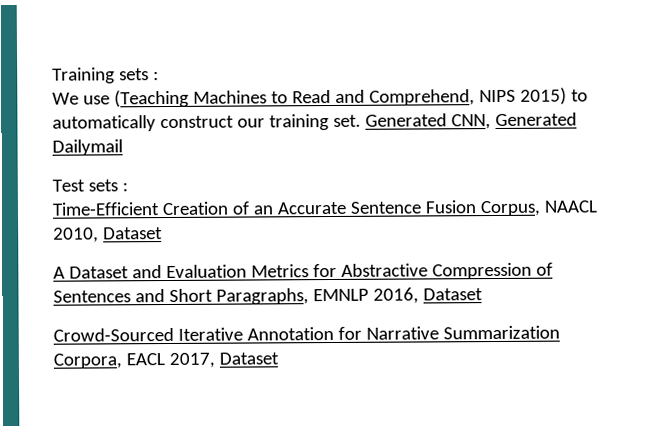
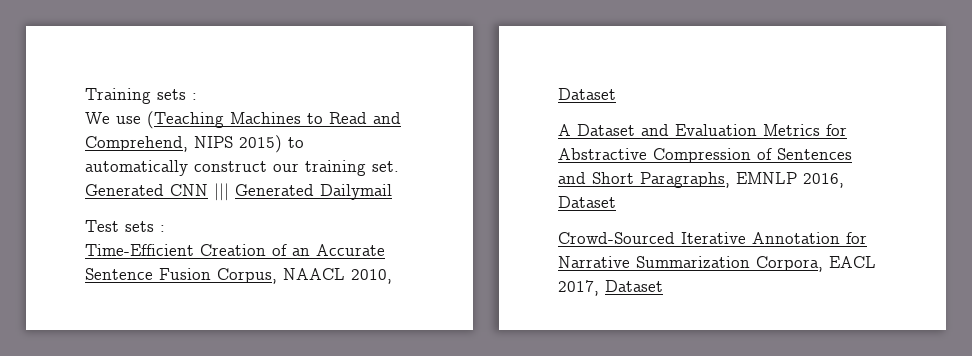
[450,114,491,130] CNN, -> [170,183,229,201] CNN |||

